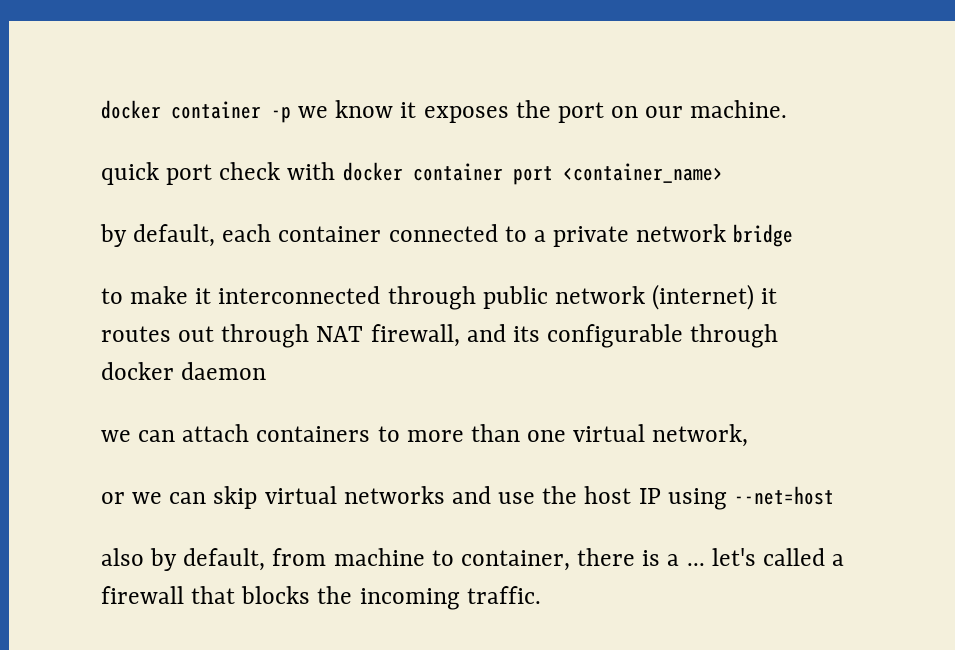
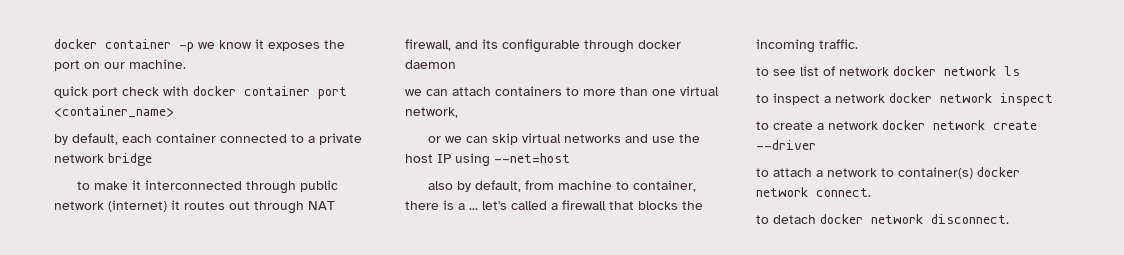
(541, 595) none -> [756,66,1020,76] [756,93,1053,106] [756,120,1037,130] [756,140,816,150] [756,167,1020,179] [756,187,871,197] [756,214,1009,224] // to see list of network docker network ls // to inspect a network docker network inspect // to create a network docker network create --driver // to attach a network to container(s) docker network connect. // to detach docker network disconnect.

